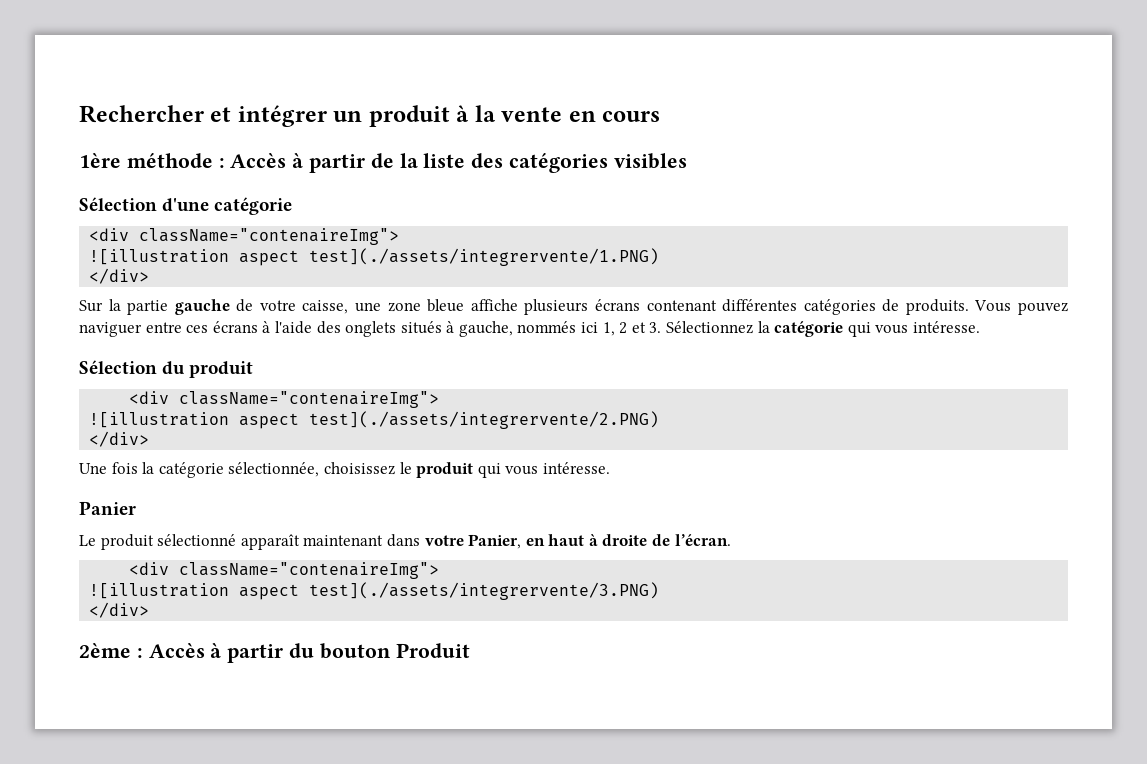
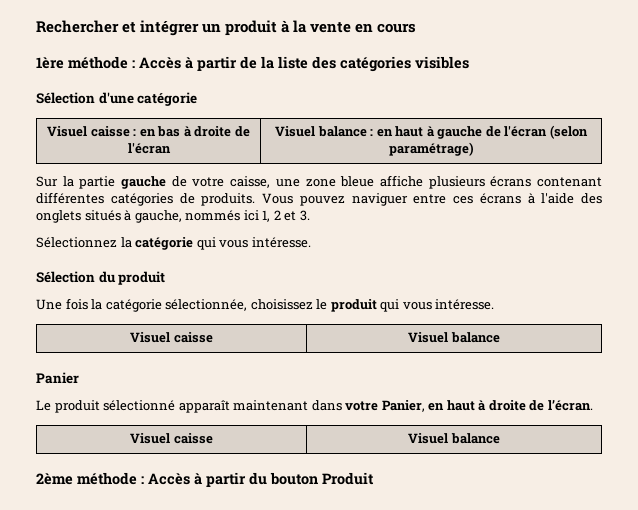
[89,228,400,245] [89,248,660,266] [89,268,150,284] // <div className="contenaireImg"> // ![illustration aspect test](./assets/integrervente/1.PNG) // </div> -> [47,126,250,137] [127,143,171,154] [275,125,588,139] [388,142,474,156] // Visuel caisse : en bas à droite de l'écran | Visuel balance : en haut à gauche de l'écran (selon paramétrage)
(662, 327) none -> (310, 215) //
[129,391,440,408] [89,411,660,429] [89,431,150,447] // <div className="contenaireImg"> // ![illustration aspect test](./assets/integrervente/2.PNG) // </div> -> (166, 278) none
(610, 468) none -> [130,332,213,343] [408,332,500,343] // Visuel caisse | Visuel balance
[129,562,440,579] [89,582,660,600] [89,602,150,618] // <div className="contenaireImg"> // ![illustration aspect test](./assets/integrervente/3.PNG) // </div> -> [130,433,213,444] [408,433,500,444] // Visuel caisse | Visuel balance
(131, 650) none -> [77,472,137,485] méthode

